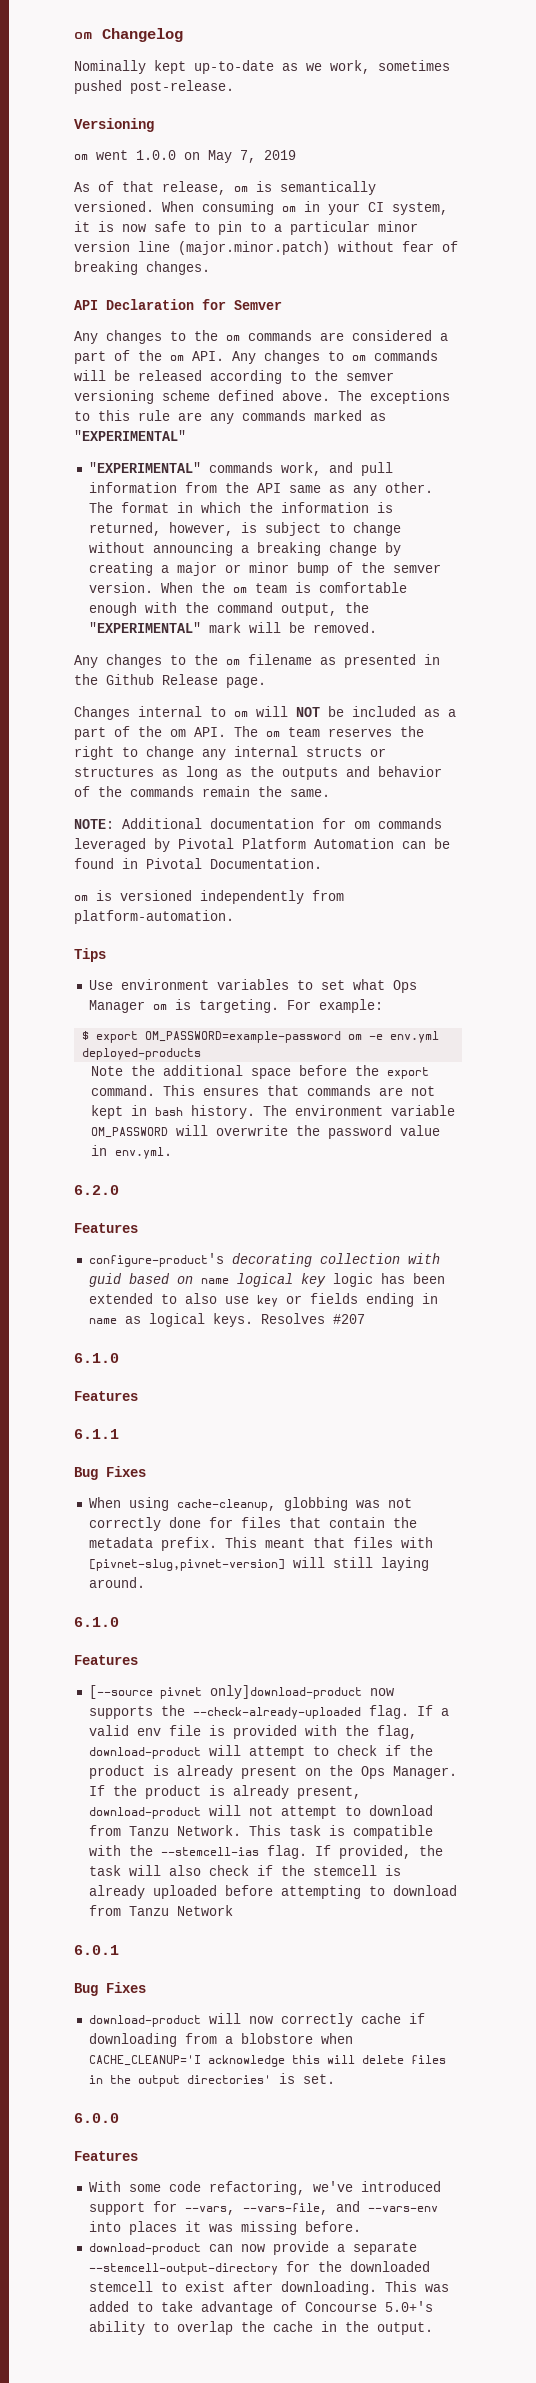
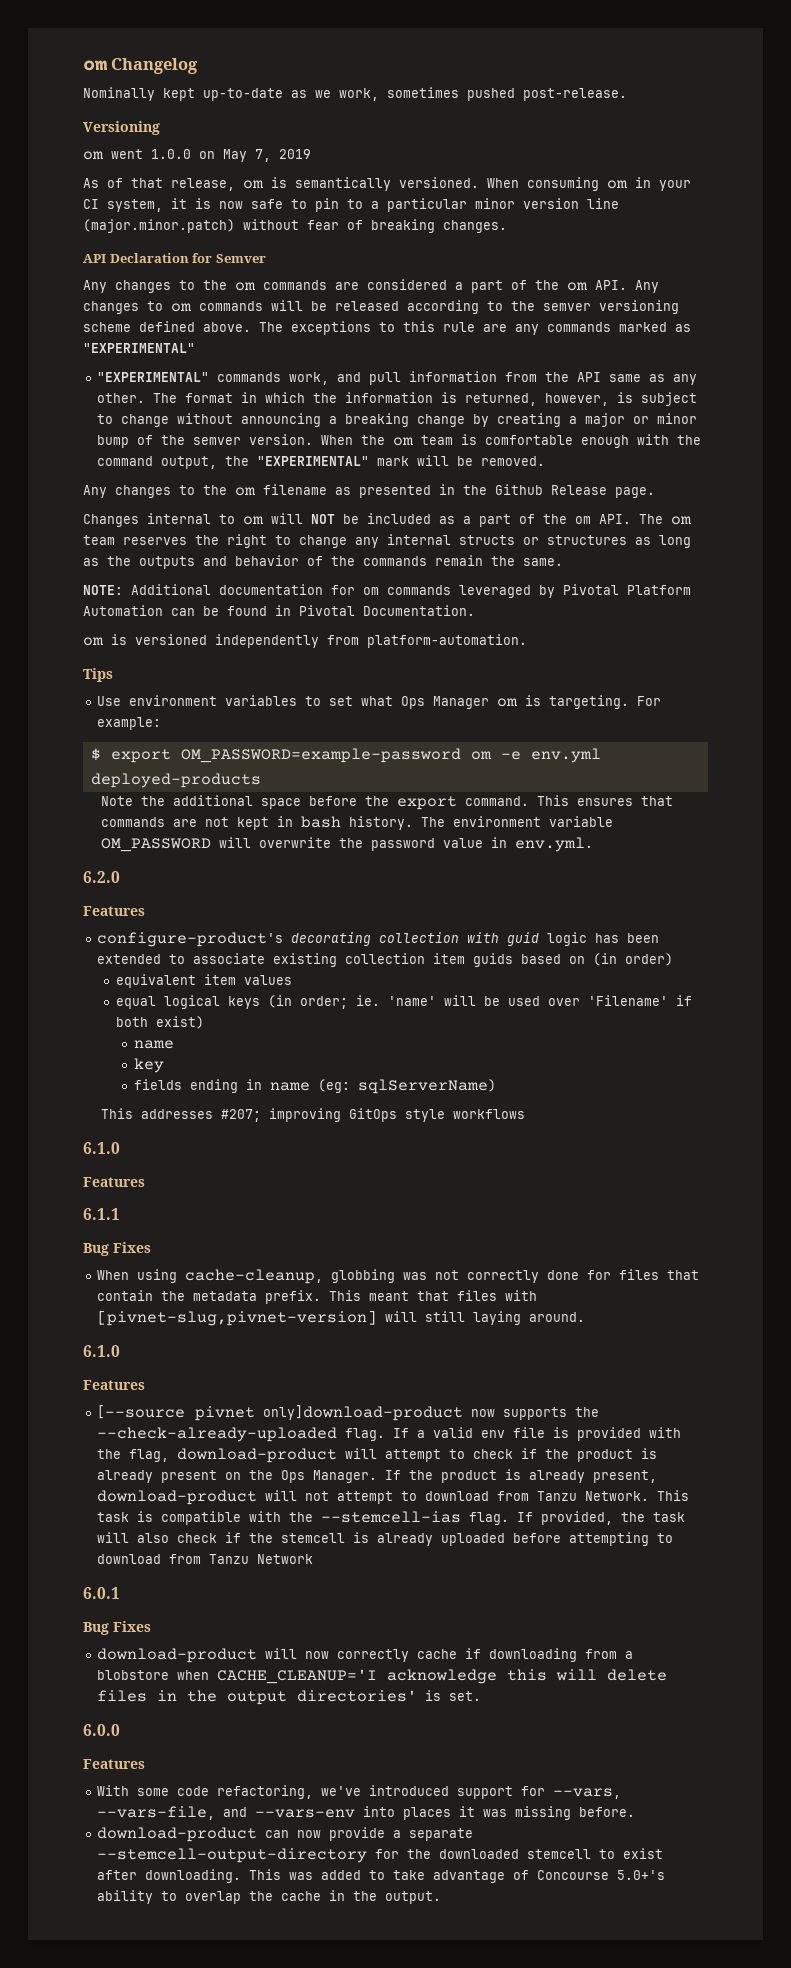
[128,1273,326,1287] based on name logical key -> (540, 939) none
[184,1293,302,1307] also use key or -> [193,953,674,967] [115,974,292,988] [115,995,692,1009] [115,1016,204,1029] [134,1040,175,1049] [134,1058,165,1073] associate existing collection item guids based on (in order) // equivalent item values // equal logical keys (in order; ie. 'name' will be used over 'Filename' if both exist) // name // key //
[124,1313,365,1327] as logical keys. Resolves #207 -> [318,1079,497,1094] [101,1108,526,1122] (eg: sqlServerName) // This addresses #207; improving GitOps style workflows

